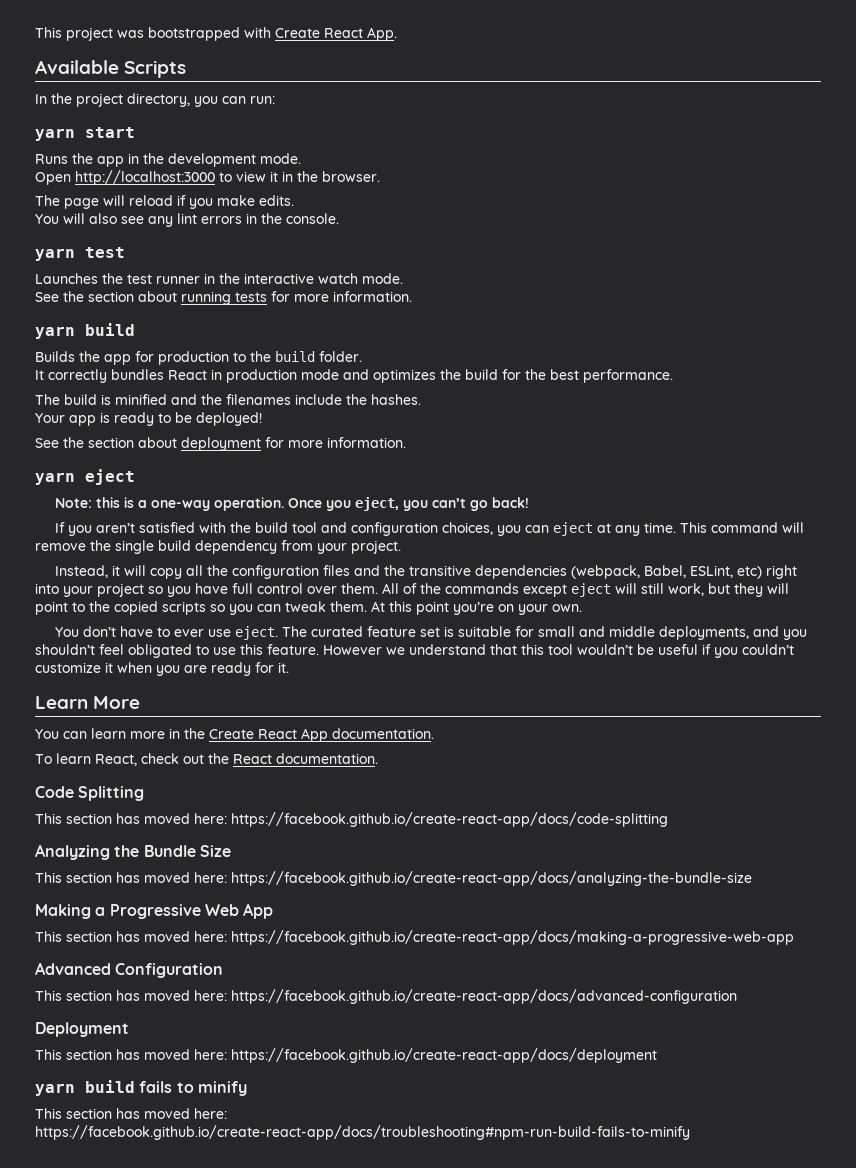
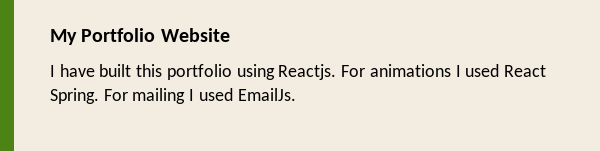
[35,27,397,41] [35,60,187,78] [35,93,275,107] [35,127,135,141] [35,153,301,167] [35,170,380,185] [35,195,294,209] [35,213,339,227] [35,247,125,261] [35,273,403,284] [35,291,412,305] [35,323,135,339] [35,351,362,365] [35,369,673,383] [35,394,421,405] [35,412,262,426] [35,437,406,451] [35,469,135,485] [55,497,530,511] [55,522,805,536] [35,540,401,554] [55,565,798,579] [35,583,789,597] [35,601,582,615] [55,626,808,640] [35,644,794,658] [35,662,289,676] [35,696,141,709] [35,728,434,742] [35,753,378,766] [35,786,145,801] [35,812,668,827] [35,844,231,860] [35,871,752,886] [35,903,274,919] [35,930,794,945] [35,962,224,978] [35,989,737,1004] [35,1022,129,1037] [35,1048,657,1063] [35,1080,247,1096] [35,1108,227,1119] [35,1125,690,1140] This project was bootstrapped with Create React App. // Available Scripts // In the project directory, you can run: // yarn start // Runs the app in the development mode. // Open http://localhost:3000 to view it in the browser. // The page will reload if you make edits. // You will also see any lint errors in the console. // yarn test // Launches the test runner in the interactive watch mode. // See the section about running tests for more information. // yarn build // Builds the app for production to the build folder. // It correctly bundles React in production mode and optimizes the build for the best performance. // The build is minified and the filenames include the hashes. // Your app is ready to be deployed! // See the section about deployment for more information. // yarn eject // Note: this is a one-way operation. Once you eject, you can’t go back! // If you aren’t satisfied with the build tool and configuration choices, you can eject at any time. This command will remove the single build dependency from your project. // Instead, it will copy all the configuration files and the transitive dependencies (webpack, Babel, ESLint, etc) right into your project so you have full control over them. All of the commands except eject will still work, but they will point to the copied scripts so you can tweak them. At this point you’re on your own. // You don’t have to ever use eject. The curated feature set is suitable for small and middle deployments, and you shouldn’t feel obligated to use this feature. However we understand that this tool wouldn’t be useful if you couldn’t customize it when you are ready for it. // Learn More // You can learn more in the Create React App documentation. // To learn React, check out the React documentation. // Code Splitting // This section has moved here: https://facebook.github.io/create-react-app/docs/code-splitting // Analyzing the Bundle Size // This section has moved here: https://facebook.github.io/create-react-app/docs/analyzing-the-bundle-size // Making a Progressive Web App // This section has moved here: https://facebook.github.io/create-react-app/docs/making-a-progressive-web-app // Advanced Configuration // This section has moved here: https://facebook.github.io/create-react-app/docs/advanced-configuration // Deployment // This section has moved here: https://facebook.github.io/create-react-app/docs/deployment // yarn build fails to minify // This section has moved here: https://facebook.github.io/create-react-app/docs/troubleshooting#npm-run-build-fails-to-minify -> [50,28,230,45] [50,64,546,80] [50,88,296,104] My Portfolio Website // I have built this portfolio using Reactjs. For animations I used React Spring. For mailing I used EmailJs.

